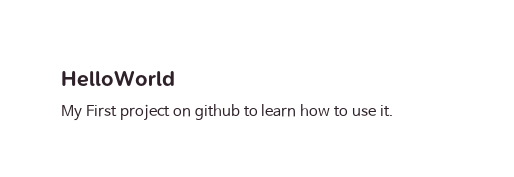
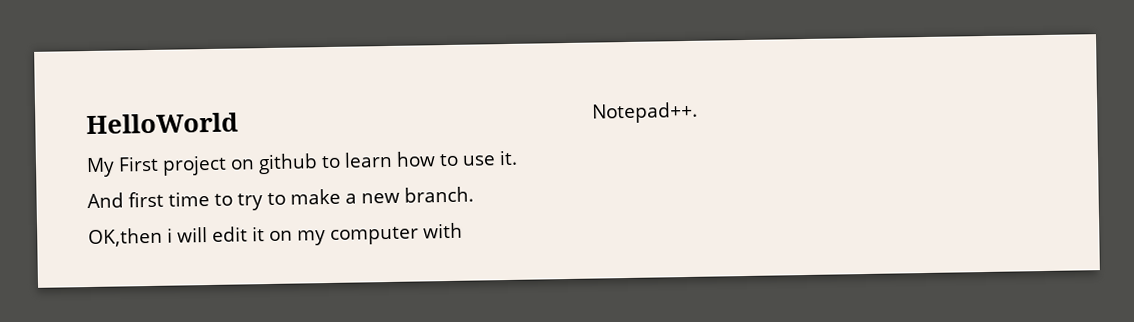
(394, 111) none -> [87,186,474,211] [88,222,463,248] [592,101,698,124] // And first time to try to make a new branch. // OK,then i will edit it on my computer with Notepad++.

